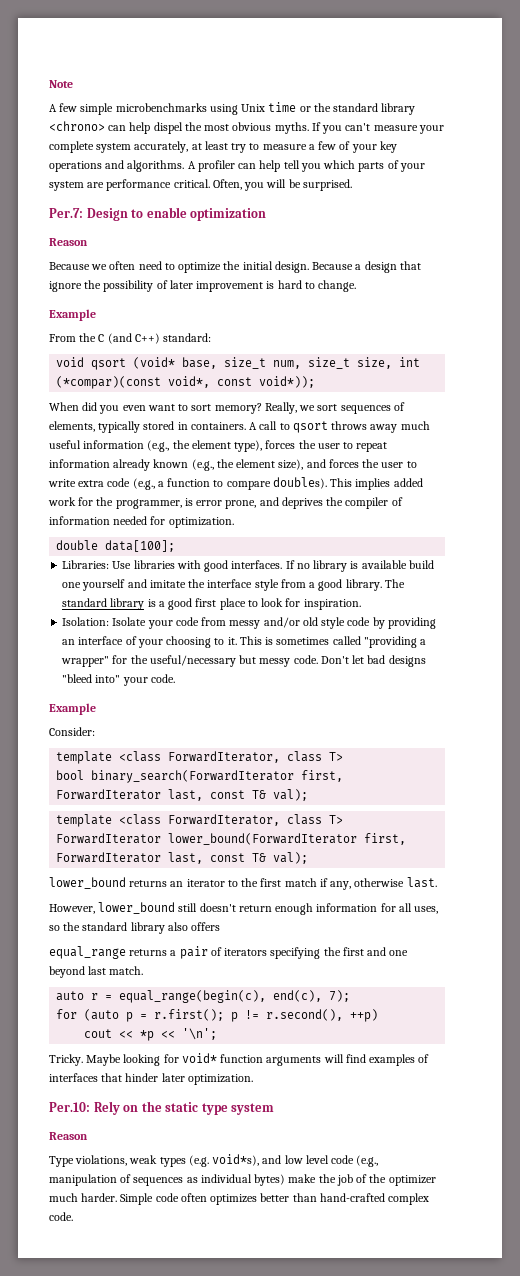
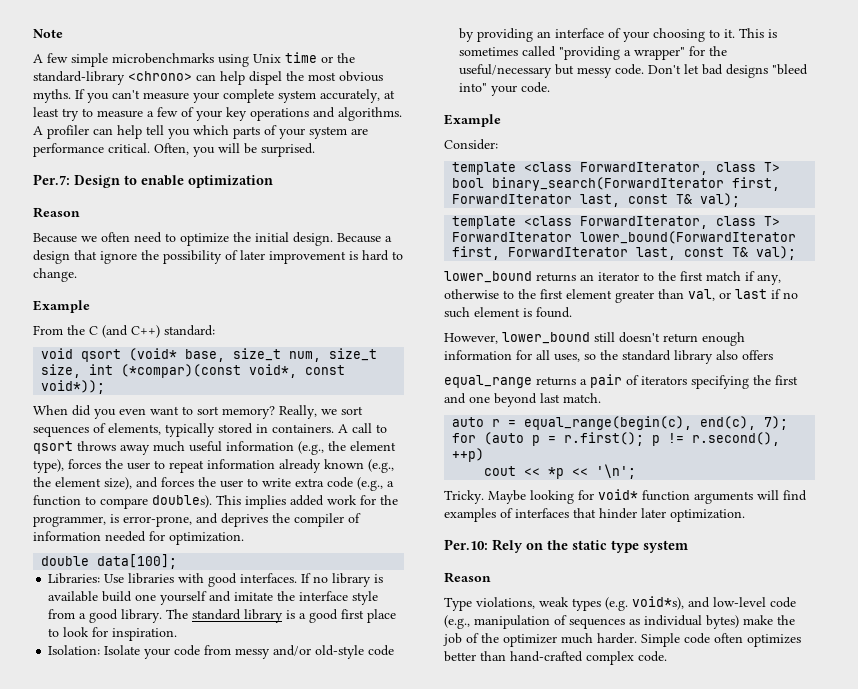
[333,103,416,115] standard library -> [33,71,125,85] standard-library
[196,500,257,509] error prone, -> [123,516,192,527] error-prone,
[302,617,346,629] old style -> [315,645,365,659] old-style
[406,877,437,888] last. -> [503,289,798,303] [444,307,572,318] to the first element greater than val, or last if no such element is found.
[284,1155,329,1164] low level -> [713,597,766,607] low-level

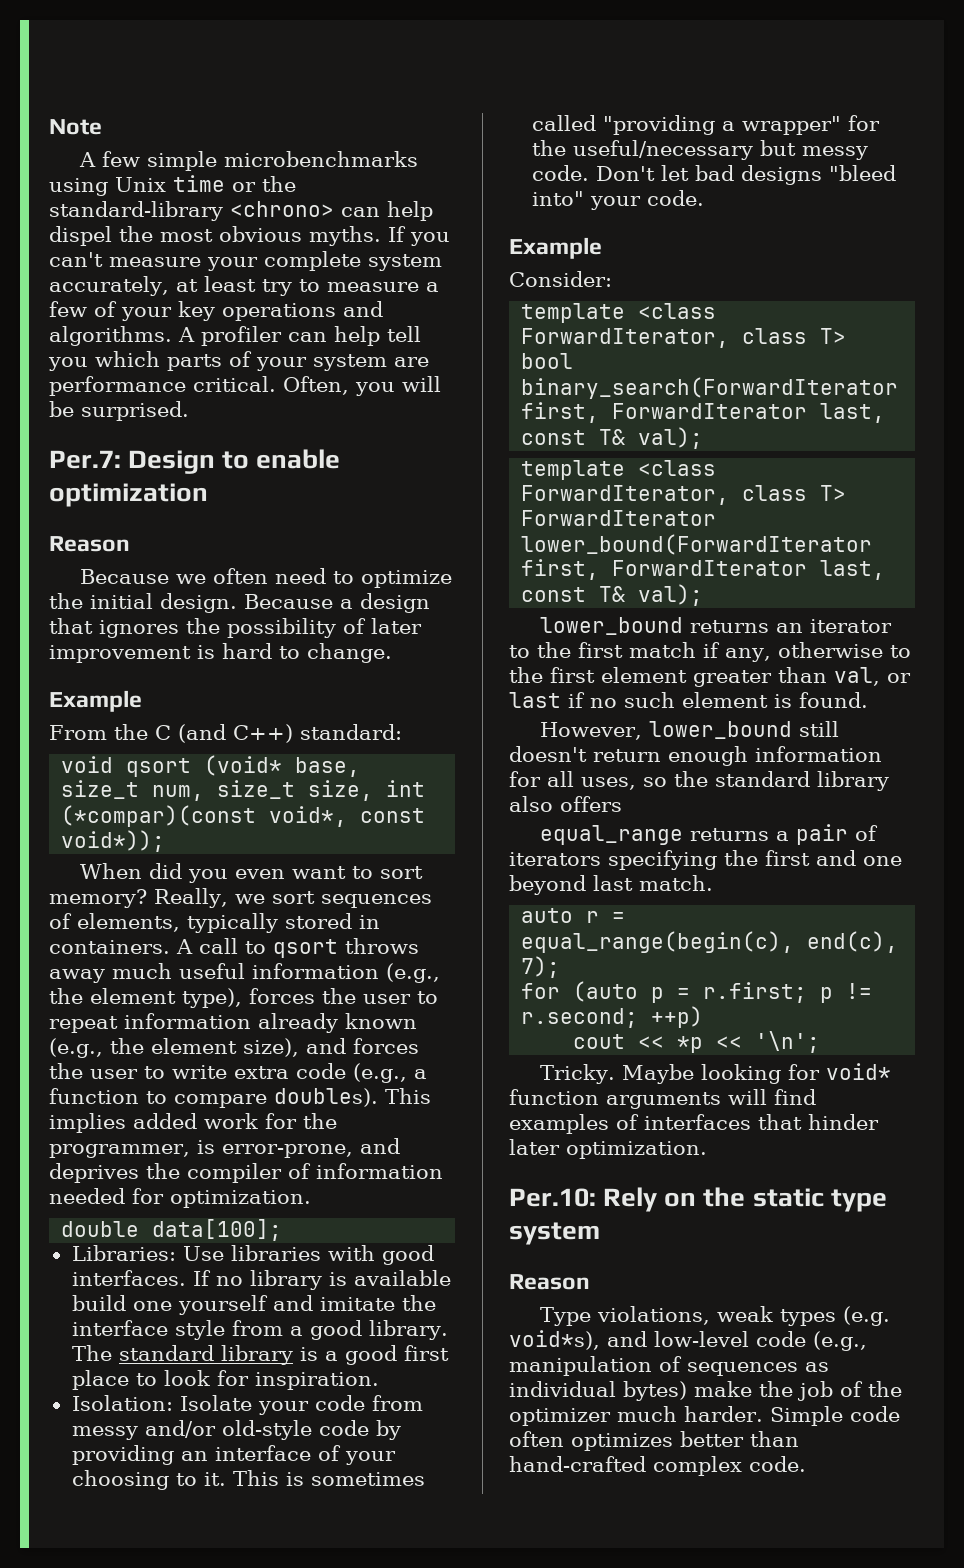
[100,251,137,264] ignore -> [99,620,179,638] ignores
[564,432,645,446] r.first(); -> [703,982,808,1003] r.first;
[692,432,781,446] r.second(), -> [521,1008,639,1028] r.second;

